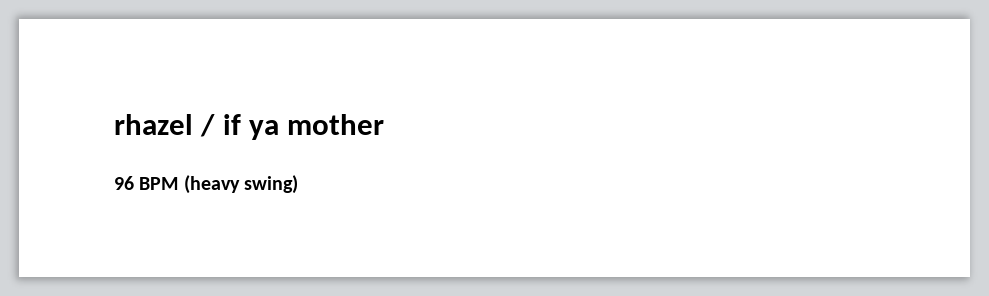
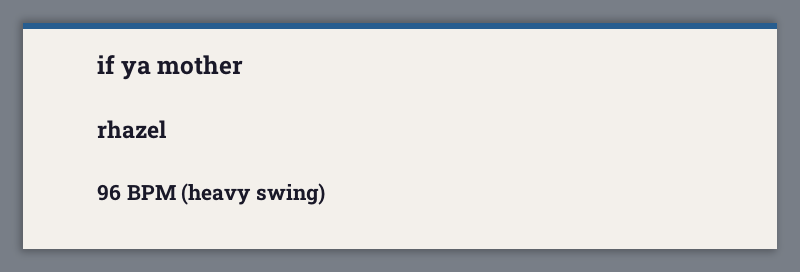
[114,114,216,137] rhazel / -> (97, 64) none
(385, 124) none -> [97,120,166,139] // rhazel

